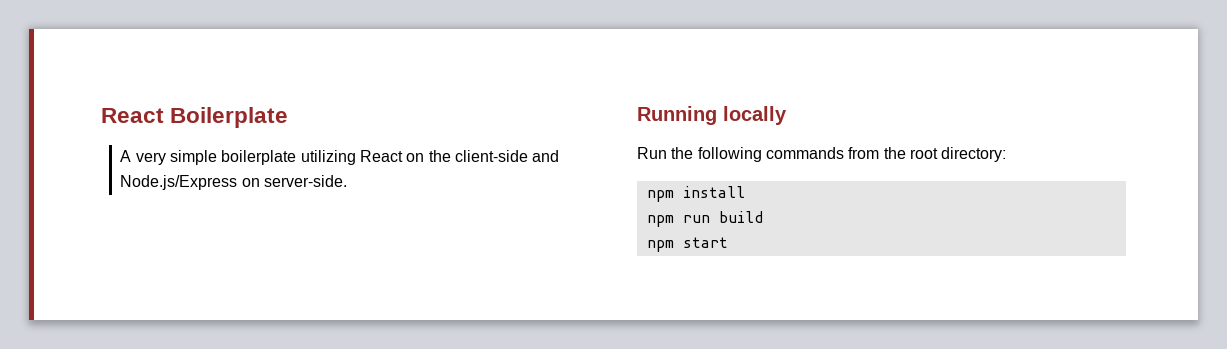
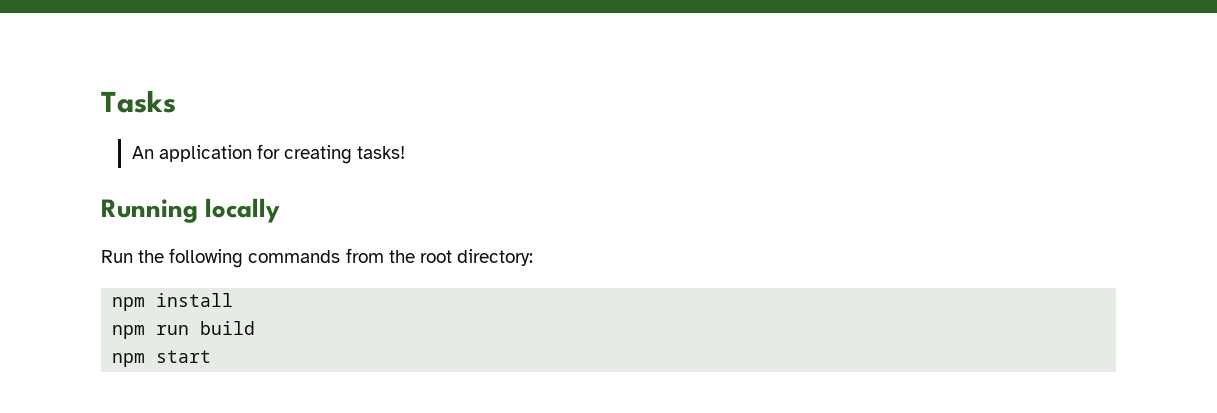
[101,107,289,128] [120,150,560,165] [120,175,348,190] React Boilerplate // A very simple boilerplate utilizing React on the client-side and Node.js/Express on server-side. -> [101,91,176,113] [131,144,406,164] Tasks // An application for creating tasks!

